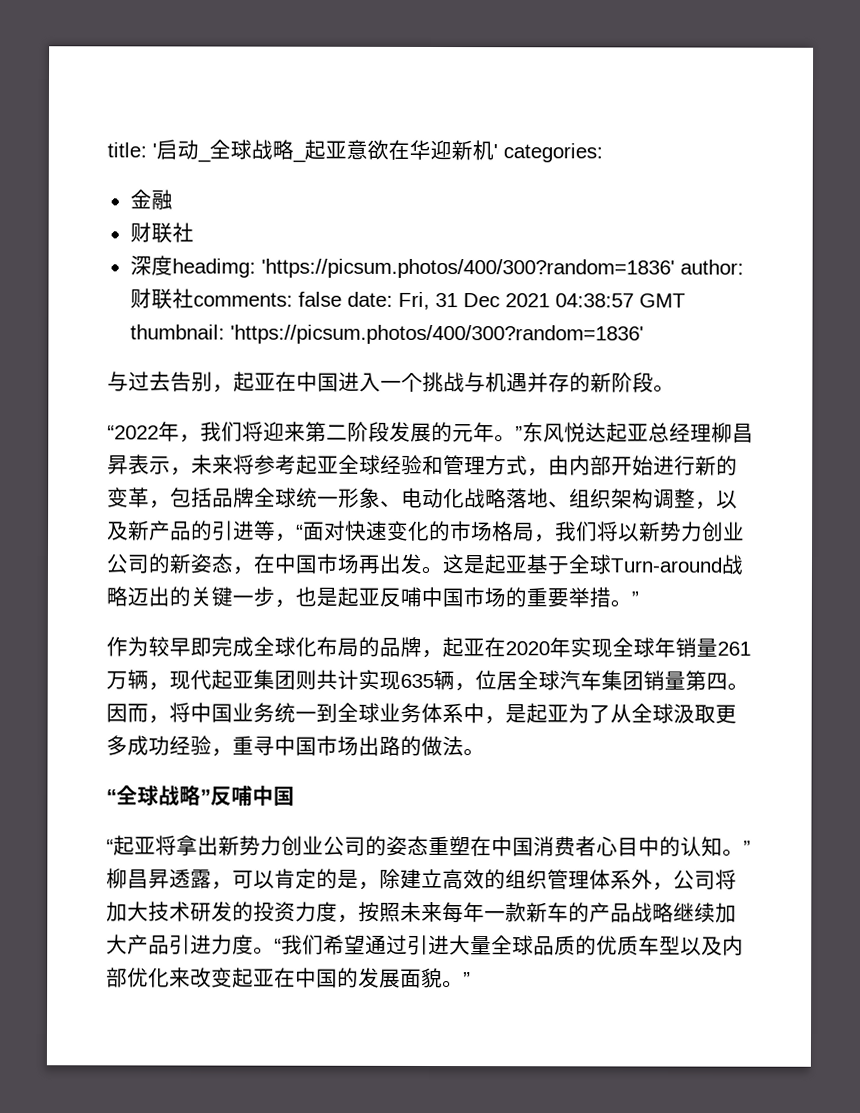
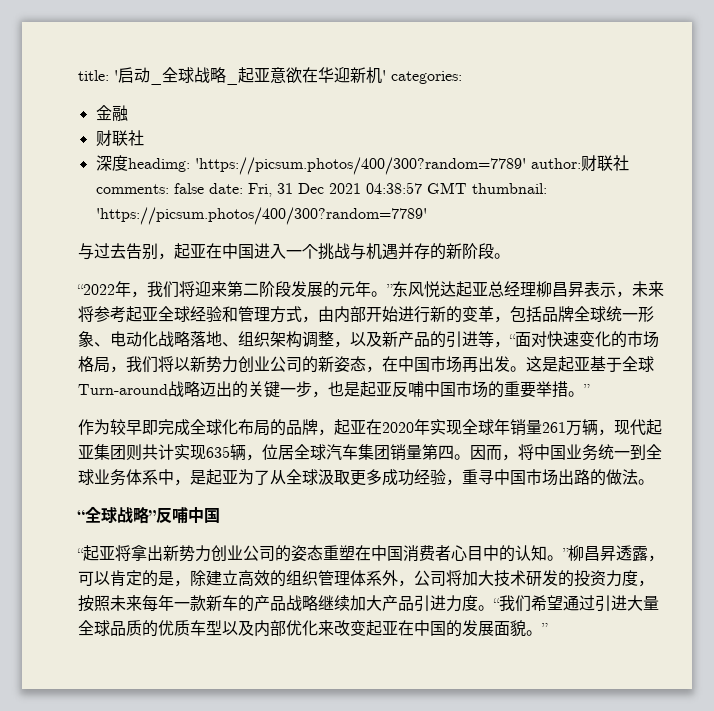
[260,258,675,279] 'https://picsum.photos/400/300?random=1836' -> [194,157,526,175] 'https://picsum.photos/400/300?random=7789'
[229,324,644,345] 'https://picsum.photos/400/300?random=1836' -> [95,207,427,225] 'https://picsum.photos/400/300?random=7789'

